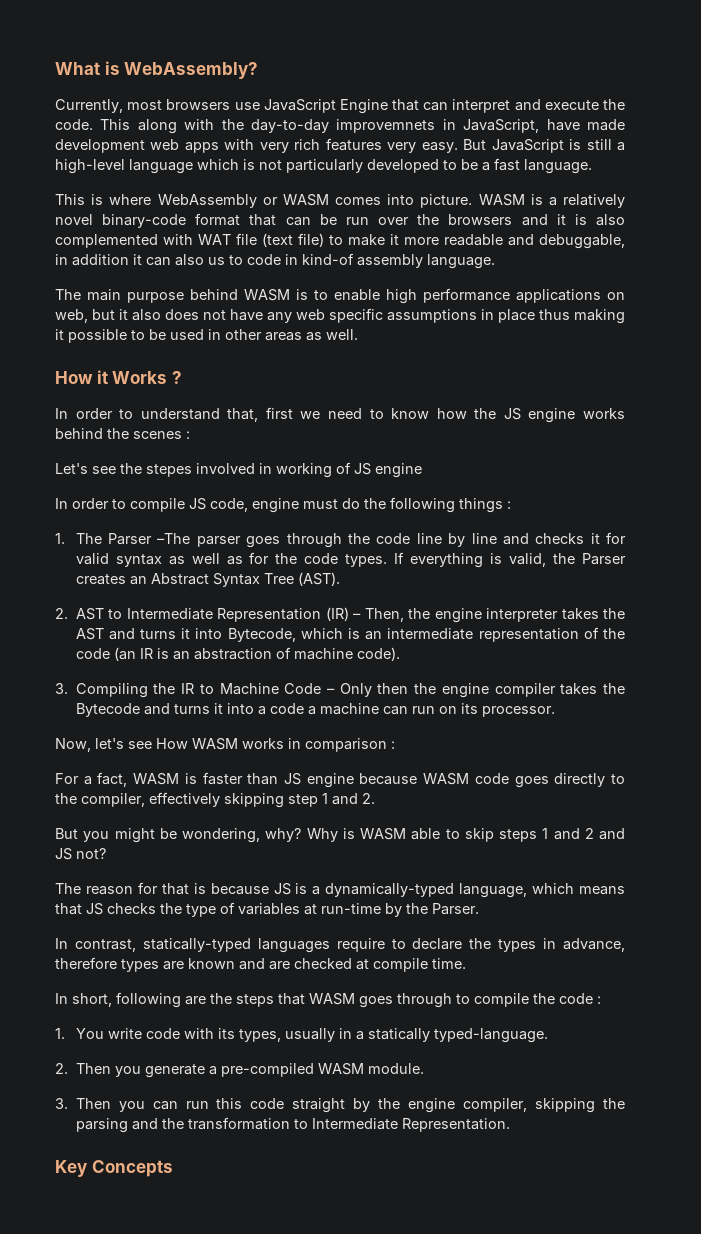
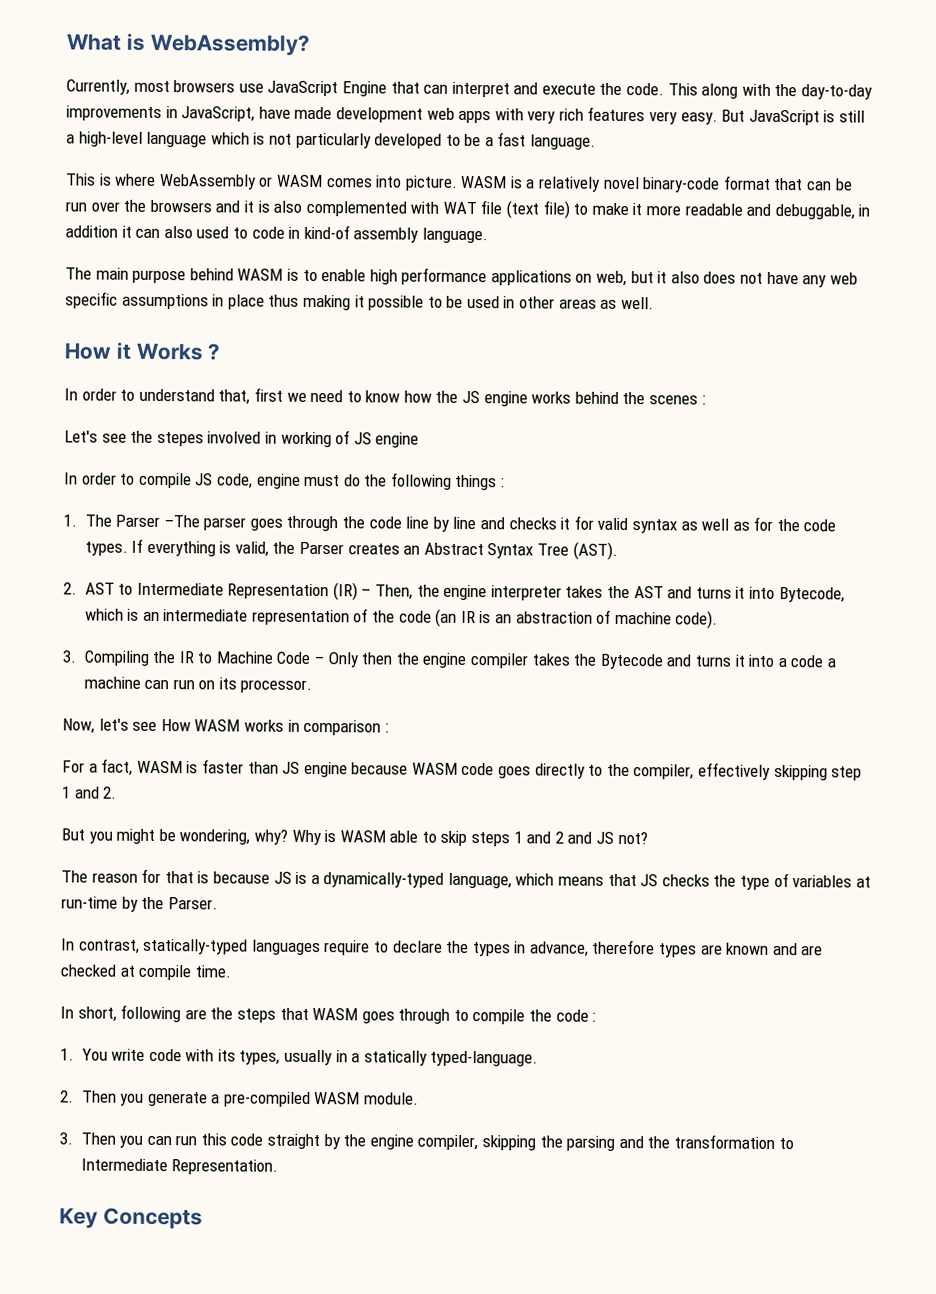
[336,119,436,133] improvemnets -> [66,105,162,122] improvements
[208,257,225,265] us -> [196,226,230,239] used

